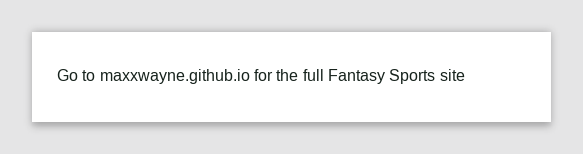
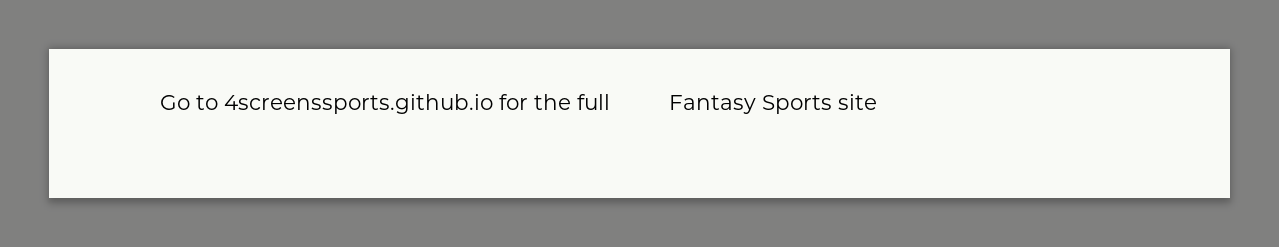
[99,69,250,84] maxxwayne.github.io -> [224,94,493,114] 4screenssports.github.io

